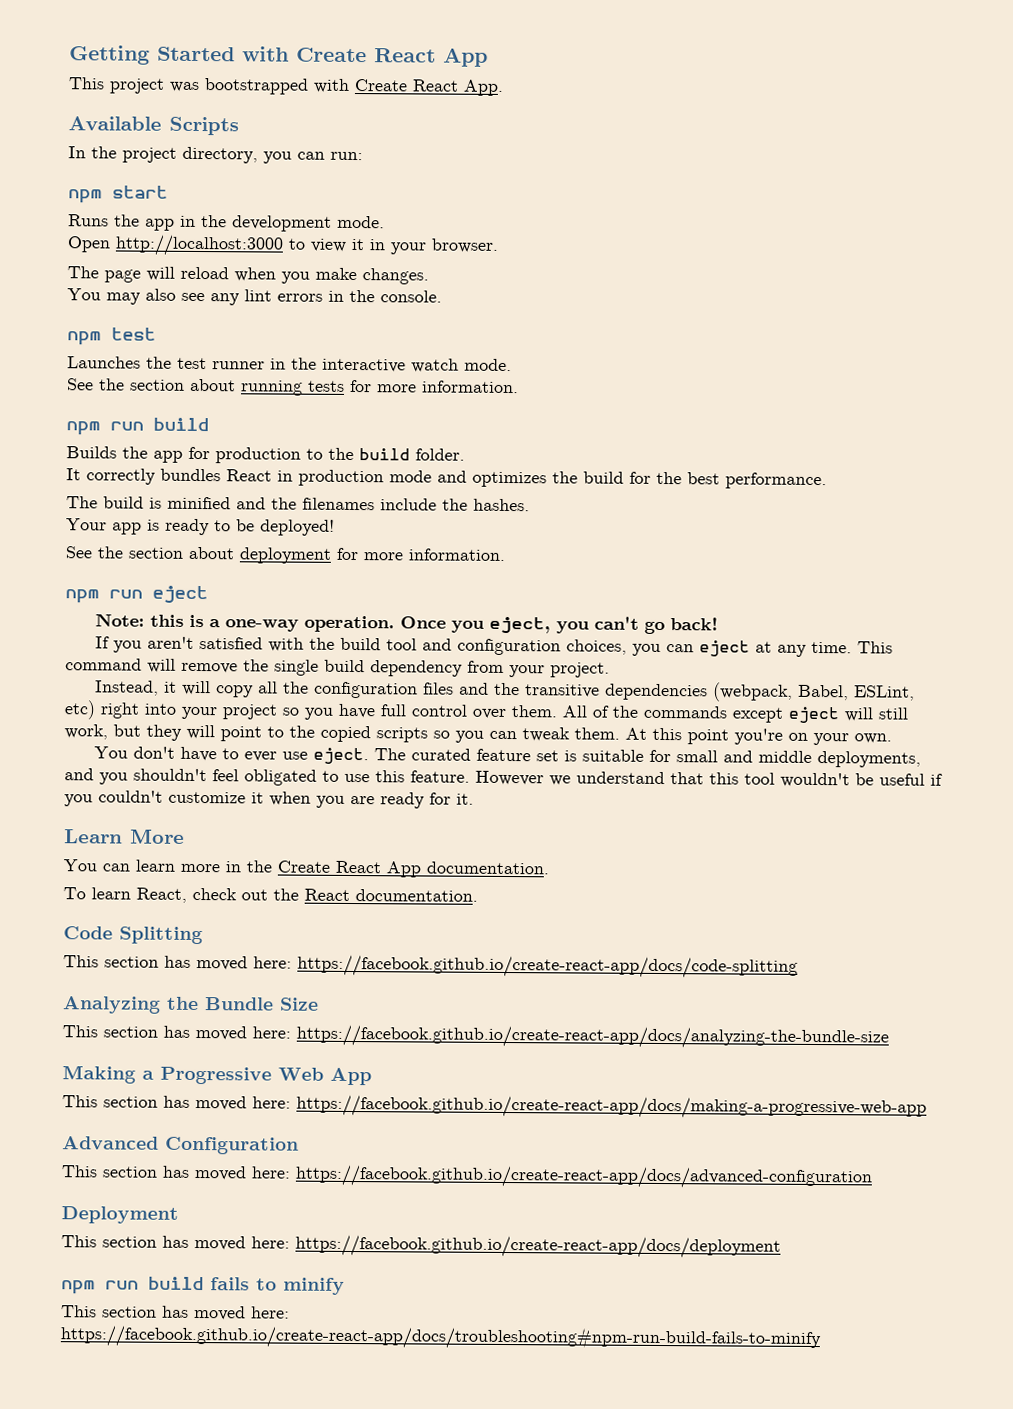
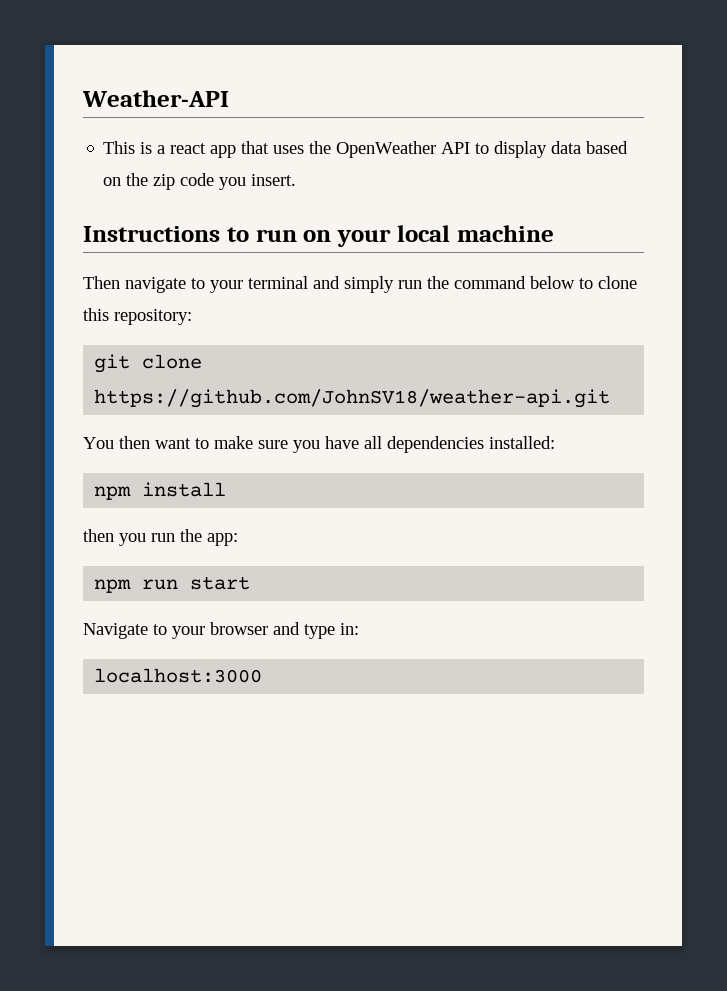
[69,45,488,67] [68,77,504,96] [68,116,239,136] [68,146,363,164] [68,185,168,204] [68,214,385,232] [67,234,499,257] [67,266,429,285] [67,288,442,306] [67,327,156,346] [67,356,512,373] [67,378,519,396] [66,417,209,436] [66,446,465,464] [66,468,827,490] [66,496,530,512] [66,518,335,536] [65,546,506,564] [65,585,208,604] [95,613,719,635] [95,636,894,657] [65,658,610,678] [95,680,916,702] [64,700,908,724] [64,724,892,746] [94,746,922,768] [64,768,943,788] [64,790,474,809] [64,828,185,844] [63,859,549,878] [63,887,478,903] [63,926,203,945] [63,954,798,979] [62,996,319,1014] [62,1024,889,1050] [62,1065,372,1086] [62,1094,927,1120] [62,1136,299,1155] [61,1164,873,1190] [61,1206,179,1224] [61,1234,781,1259] [61,1276,345,1295] [61,1305,290,1321] [60,1324,821,1352] Getting Started with Create React App // This project was bootstrapped with Create React App. // Available Scripts // In the project directory, you can run: // npm start // Runs the app in the development mode. // Open http://localhost:3000 to view it in your browser. // The page will reload when you make changes. // You may also see any lint errors in the console. // npm test // Launches the test runner in the interactive watch mode. // See the section about running tests for more information. // npm run build // Builds the app for production to the build folder. // It correctly bundles React in production mode and optimizes the build for the best performance. // The build is minified and the filenames include the hashes. // Your app is ready to be deployed! // See the section about deployment for more information. // npm run eject // Note: this is a one-way operation. Once you eject, you can't go back! // If you aren't satisfied with the build tool and configuration choices, you can eject at any time. This command will remove the single build dependency from your project. // Instead, it will copy all the configuration files and the transitive dependencies (webpack, Babel, ESLint, etc) right into your project so you have full control over them. All of the commands except eject will still work, but they will point to the copied scripts so you can tweak them. At this point you're on your own. // You don't have to ever use eject. The curated feature set is suitable for small and middle deployments, and you shouldn't feel obligated to use this feature. However we understand that this tool wouldn't be useful if you couldn't customize it when you are ready for it. // Learn More // You can learn more in the Create React App documentation. // To learn React, check out the React documentation. // Code Splitting // This section has moved here: https://facebook.github.io/create-react-app/docs/code-splitting // Analyzing the Bundle Size // This section has moved here: https://facebook.github.io/create-react-app/docs/analyzing-the-bundle-size // Making a Progressive Web App // This section has moved here: https://facebook.github.io/create-react-app/docs/making-a-progressive-web-app // Advanced Configuration // This section has moved here: https://facebook.github.io/create-react-app/docs/advanced-configuration // Deployment // This section has moved here: https://facebook.github.io/create-react-app/docs/deployment // npm run build fails to minify // This section has moved here: https://facebook.github.io/create-react-app/docs/troubleshooting#npm-run-build-fails-to-minify -> [82,90,229,107] [103,141,629,158] [103,173,297,190] [83,225,554,247] [83,276,637,293] [83,308,192,325] [94,354,203,373] [94,389,611,408] [83,436,555,453] [94,482,227,500] [83,529,238,546] [94,576,251,593] [83,622,359,639] [94,668,263,683] Weather-API // This is a react app that uses the OpenWeather API to display data based on the zip code you insert. // Instructions to run on your local machine // Then navigate to your terminal and simply run the command below to clone this repository: // git clone https://github.com/JohnSV18/weather-api.git // You then want to make sure you have all dependencies installed: // npm install // then you run the app: // npm run start // Navigate to your browser and type in: // localhost:3000

